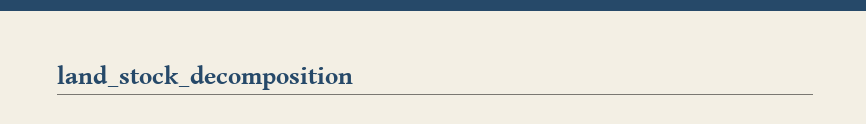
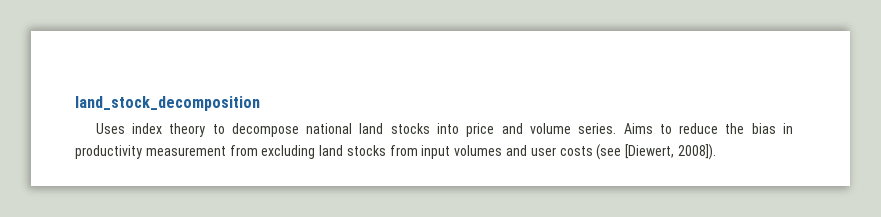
(353, 77) none -> [95,123,794,137] [75,144,716,160] // Uses index theory to decompose national land stocks into price and volume series. Aims to reduce the bias in productivity measurement from excluding land stocks from input volumes and user costs (see [Diewert, 2008]).

